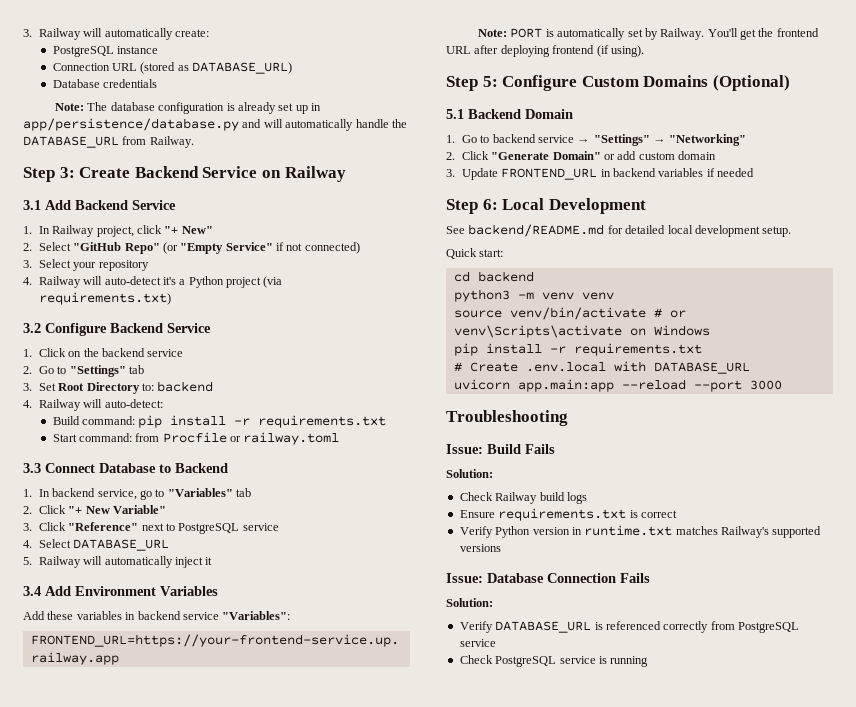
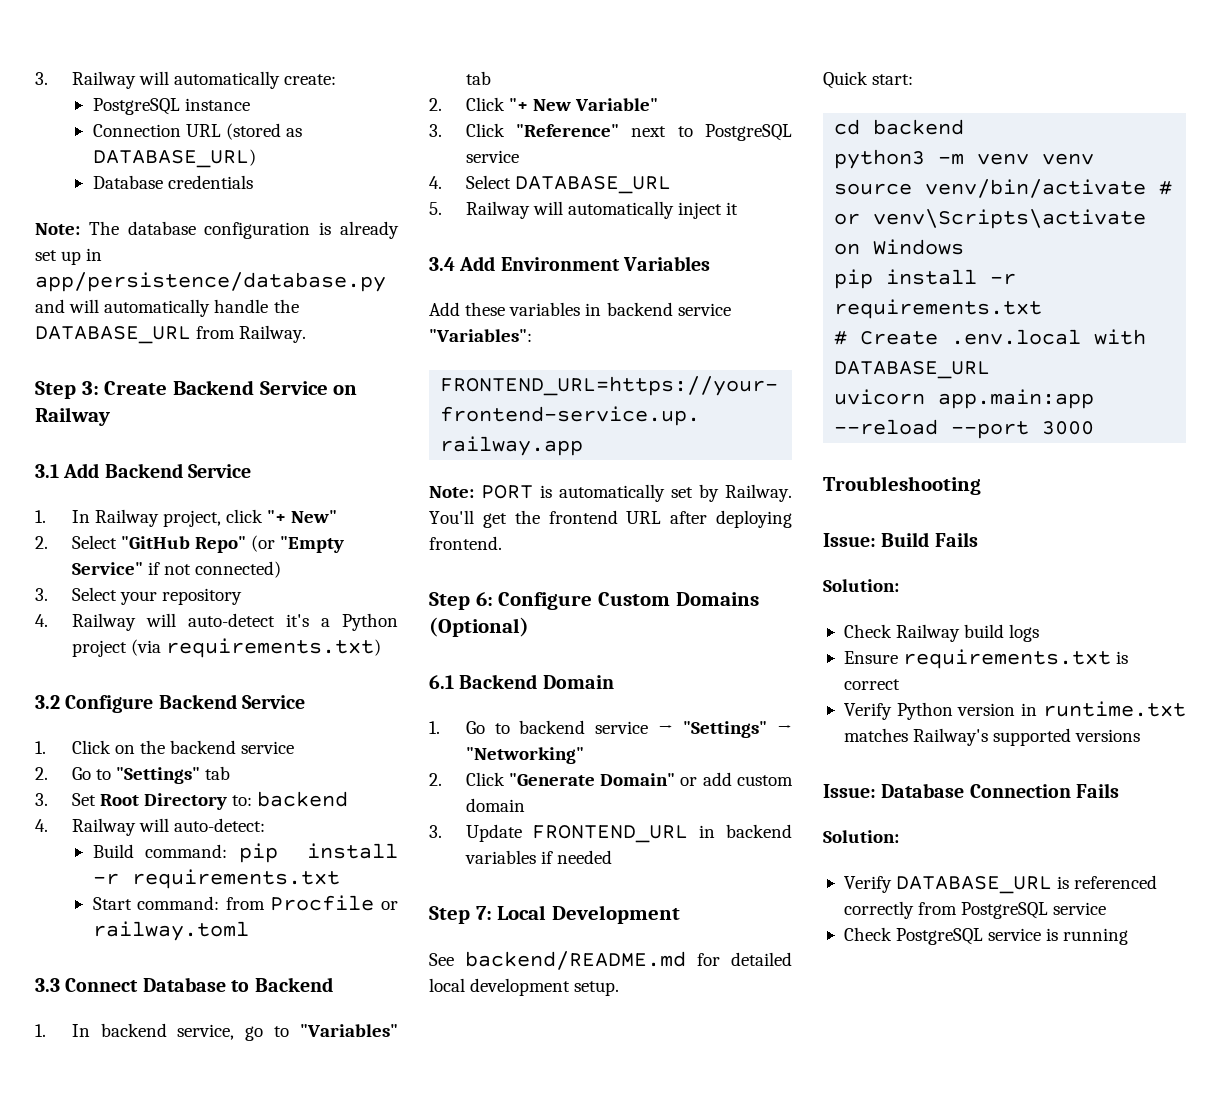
[552,45,644,57] [446,76,498,91] frontend (if using). // Step 5: -> [429,536,502,550] [429,592,493,610] frontend. // Step 6:
[446,109,464,119] 5.1 -> [429,675,454,689] 6.1
[482,199,498,210] 6: -> [475,906,492,920] 7:

